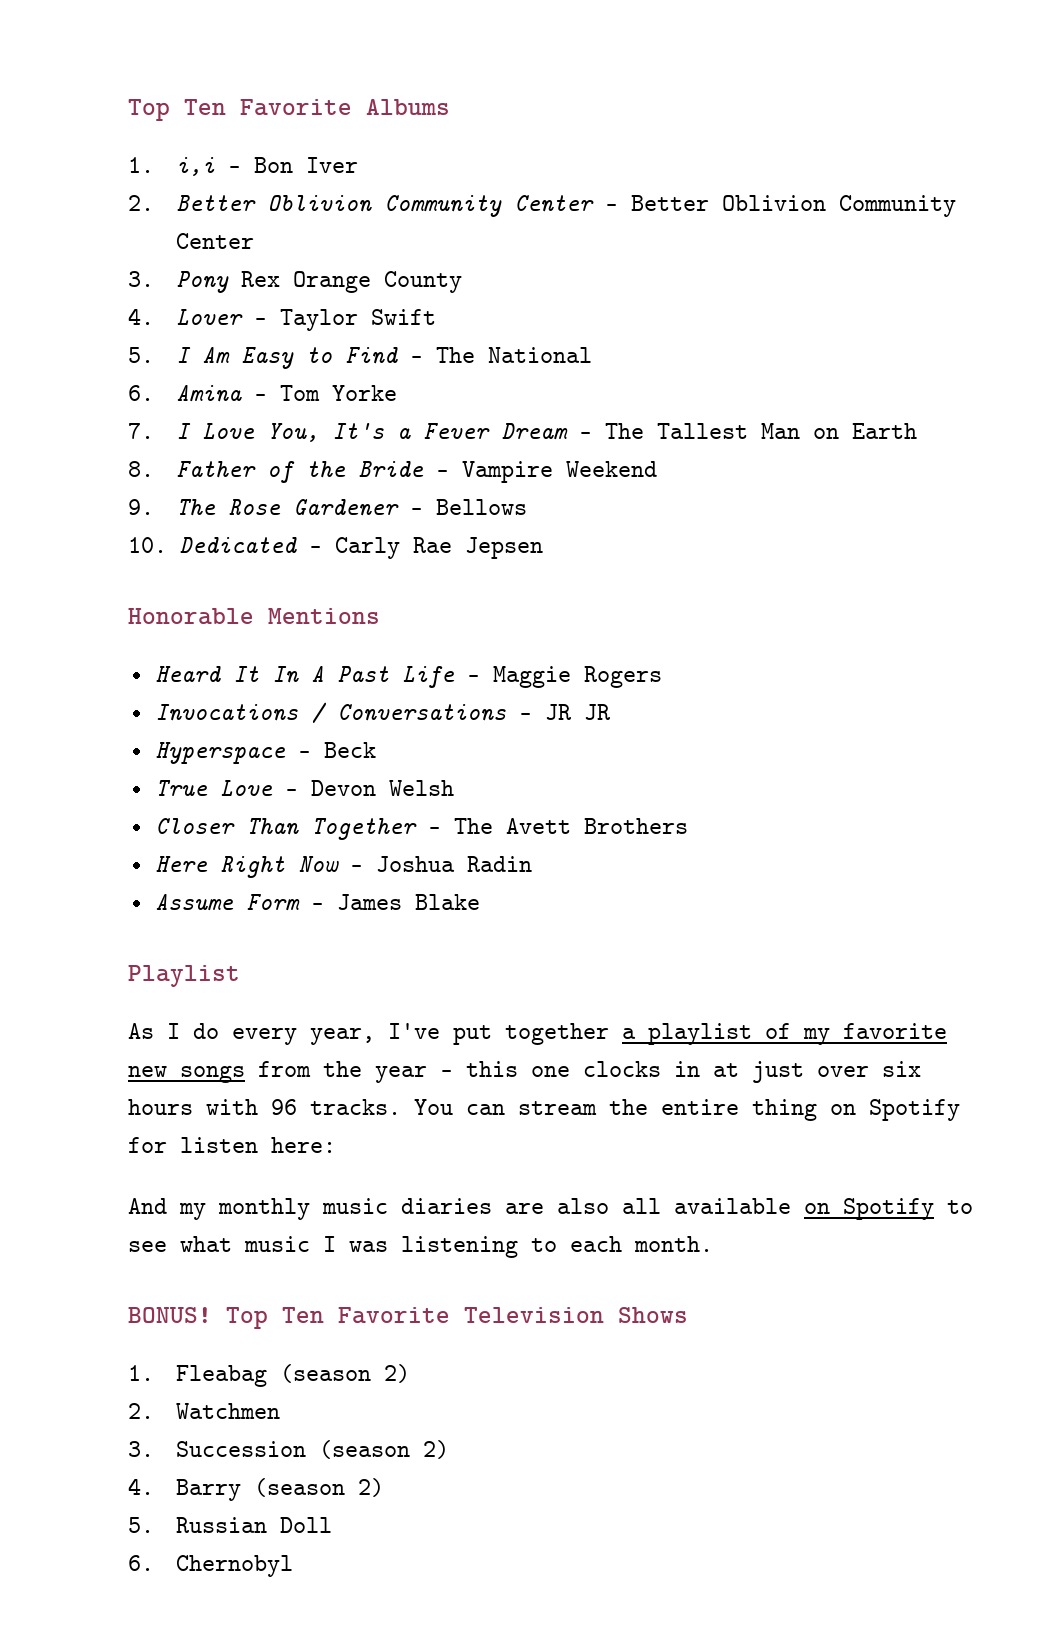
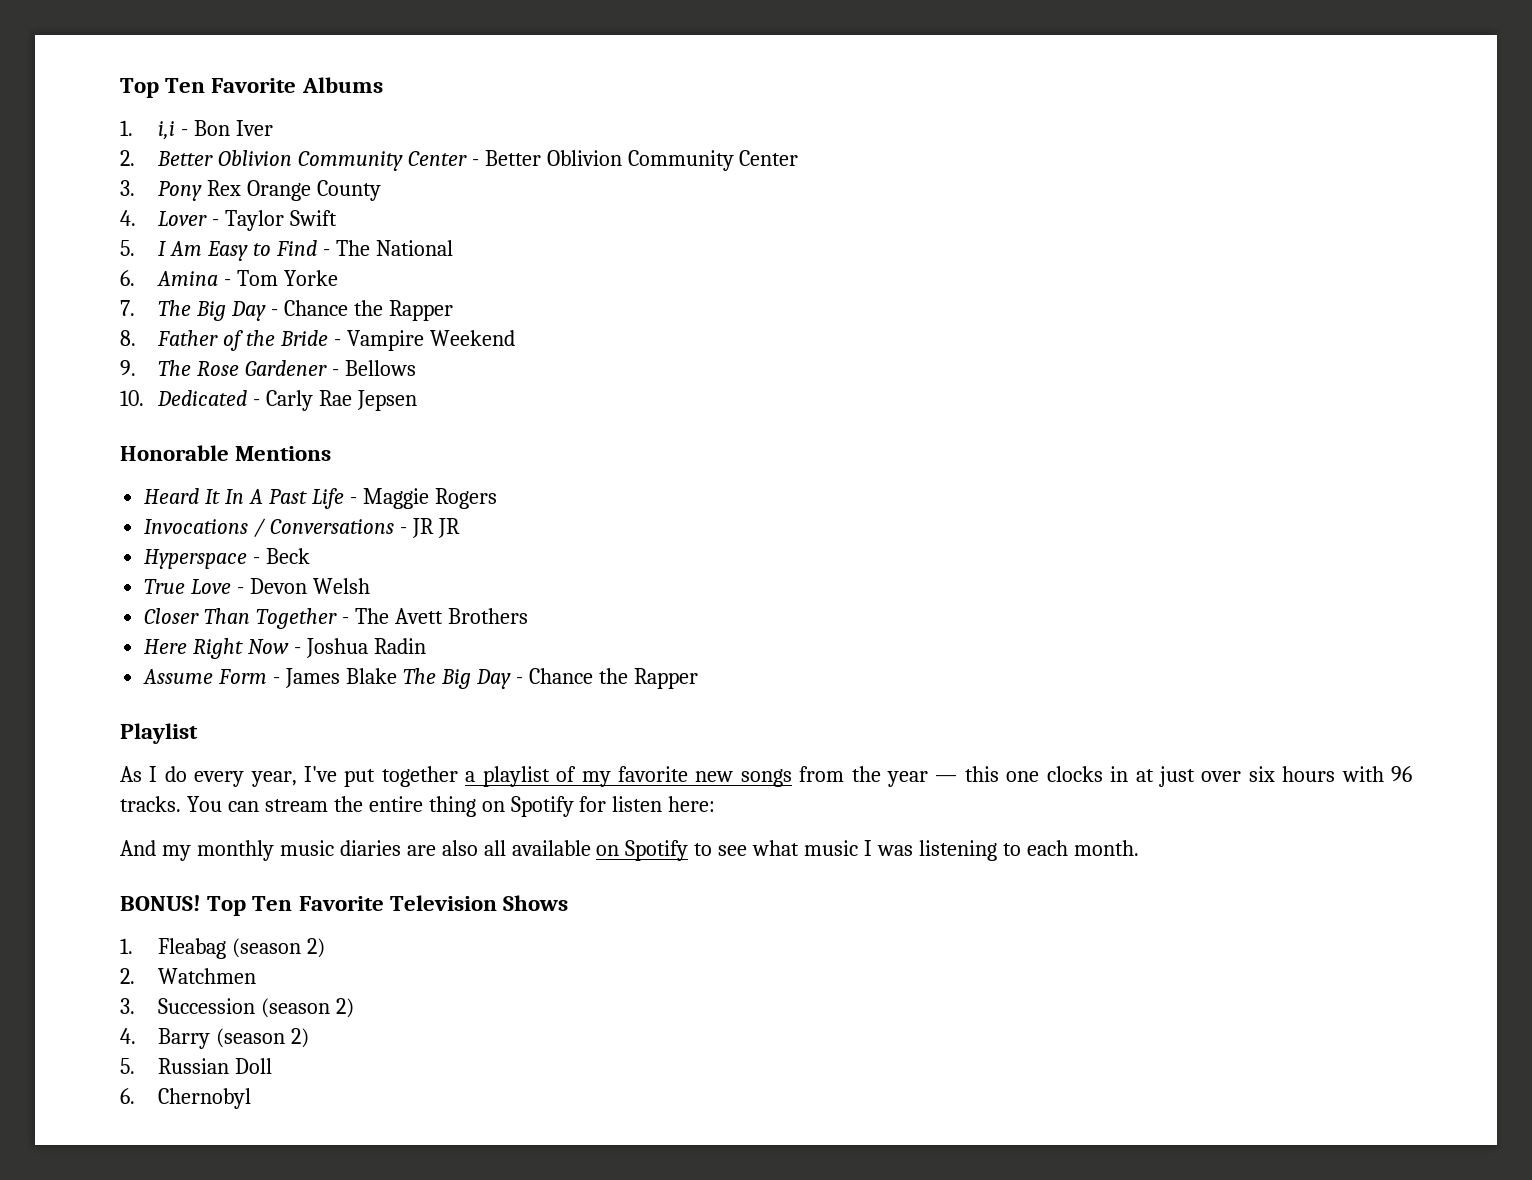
[176,423,918,442] I Love You, It's a Fever Dream - The Tallest Man on Earth -> [157,300,453,321] The Big Day - Chance the Rapper
(480, 902) none -> [402,668,698,689] The Big Day - Chance the Rapper

